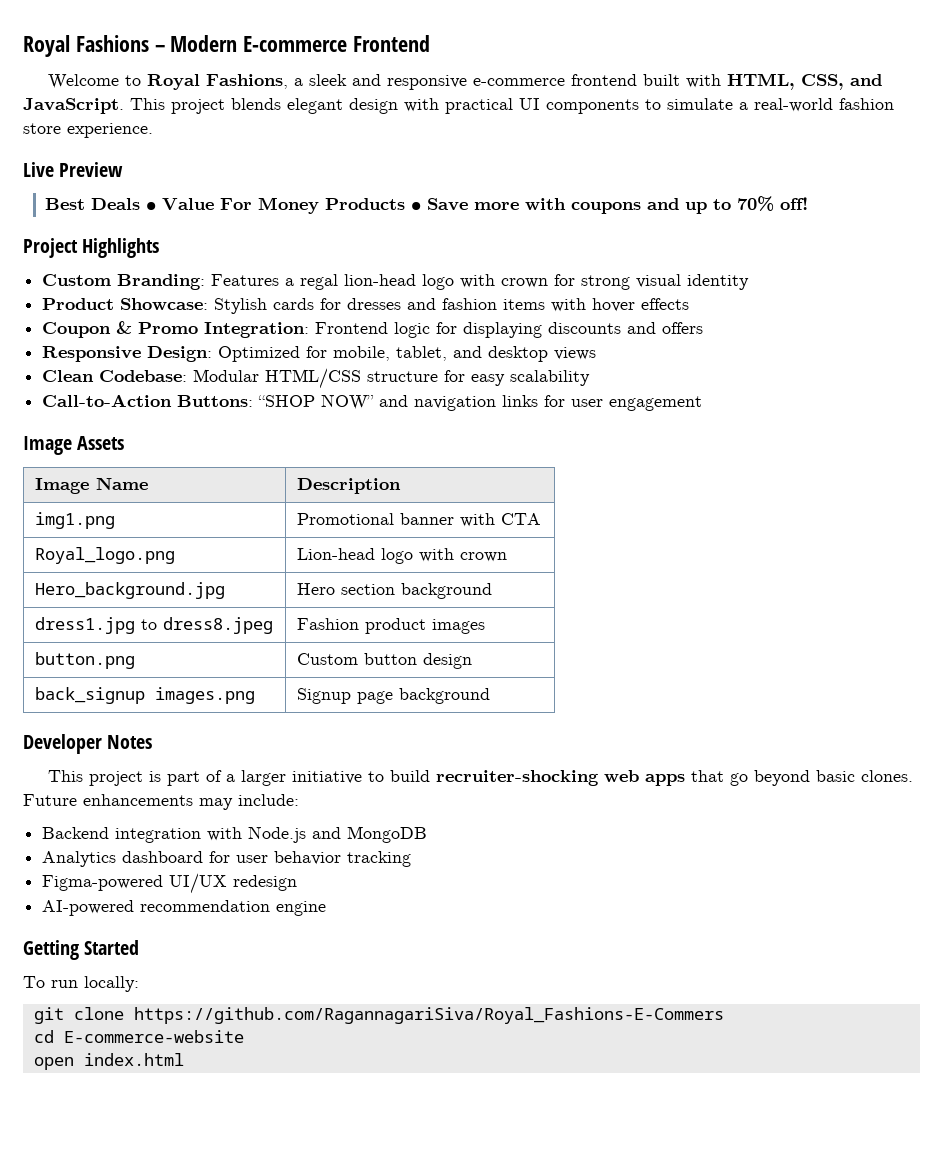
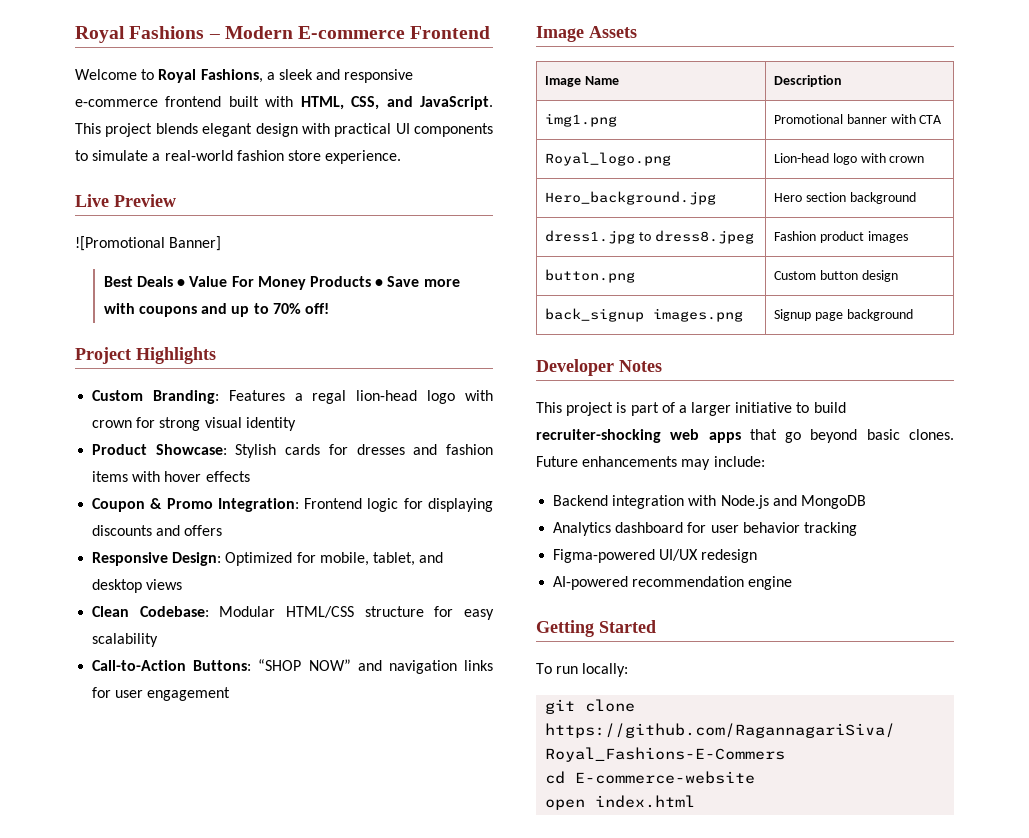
(124, 169) none -> [75,236,222,251] // ![Promotional Banner]

